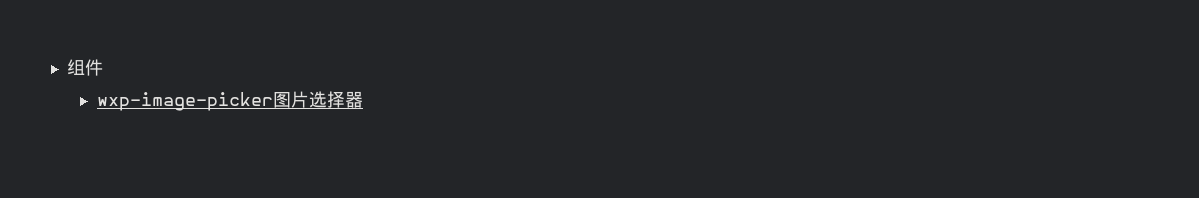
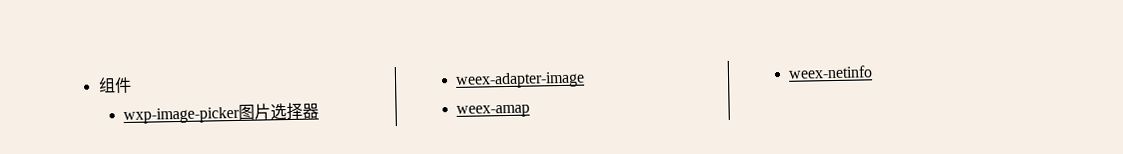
(363, 99) none -> [455,71,586,89] [456,104,531,118] [788,65,874,79] // weex-adapter-image // weex-amap // weex-netinfo

